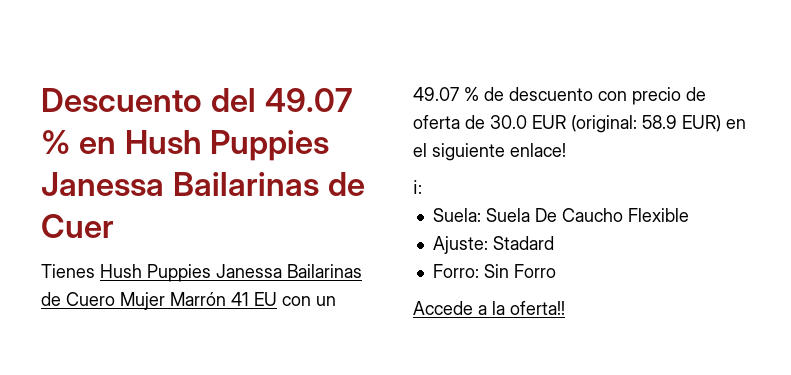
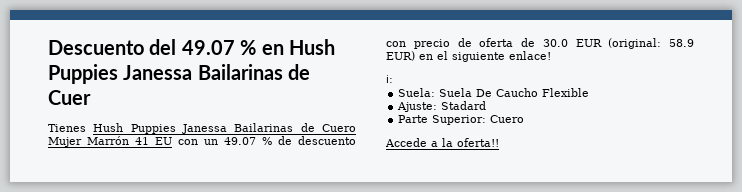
[432,264,556,278] Forro: Sin Forro -> [398,115,525,125] Parte Superior: Cuero

